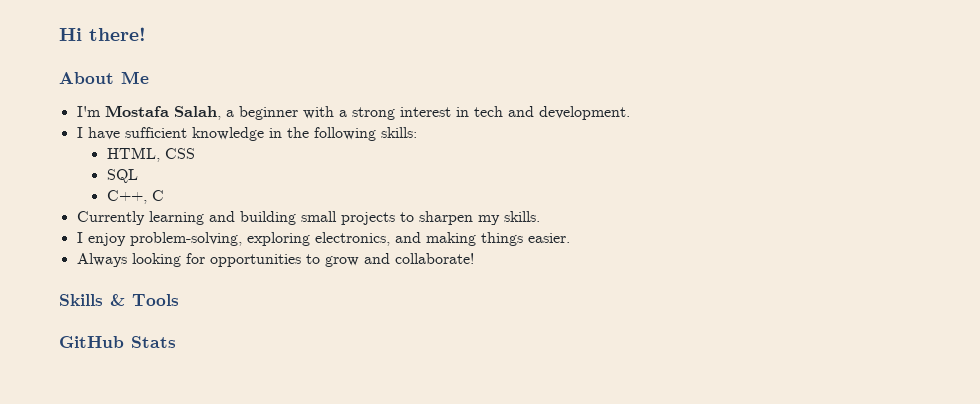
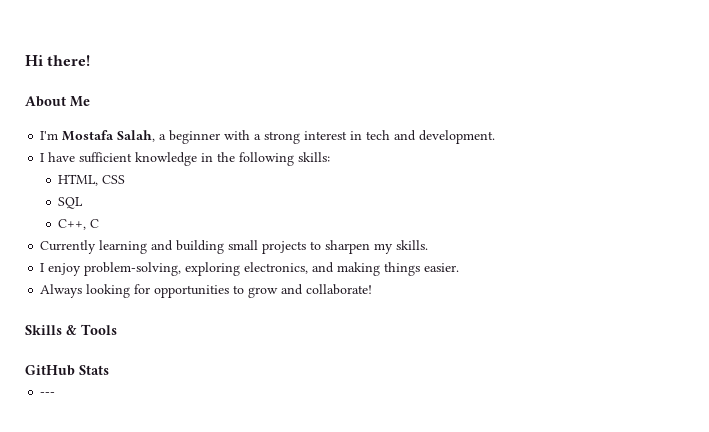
(176, 342) none -> [40,392,56,396] // ---

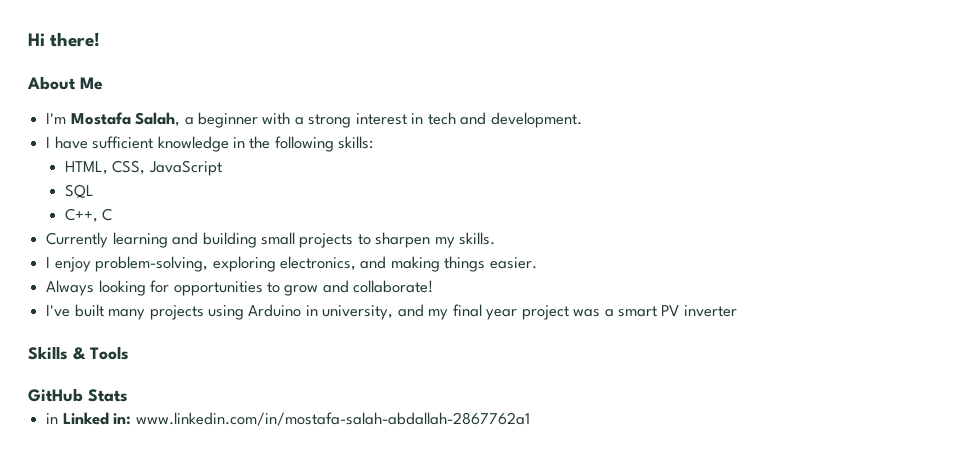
[102,175,126,184] CSS -> [112,160,222,176] CSS, JavaScript
(373, 289) none -> [46,304,737,320] // I've built many projects using Arduino in university, and my final year project was a smart PV inverter
[40,392,56,396] --- -> [46,412,530,426] in Linked in: www.linkedin.com/in/mostafa-salah-abdallah-2867762a1

